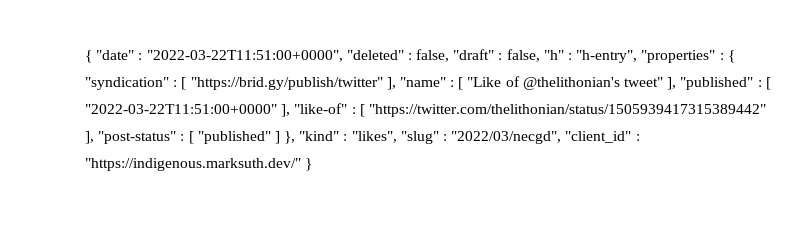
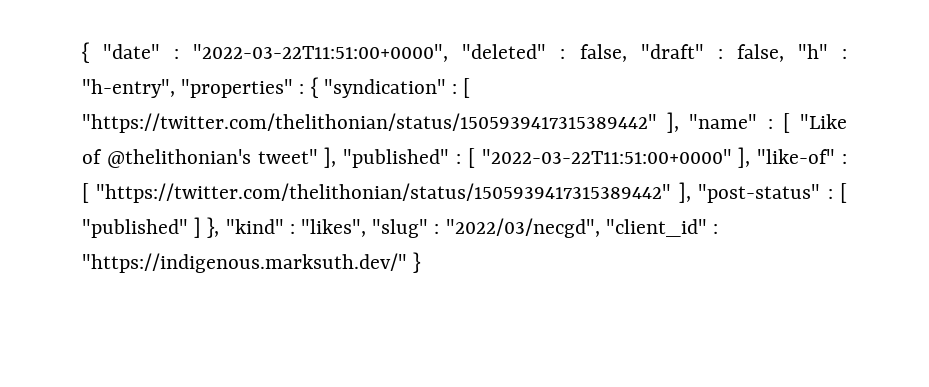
[190,77,383,90] "https://brid.gy/publish/twitter" -> [82,113,657,133] "https://twitter.com/thelithonian/status/1505939417315389442"

